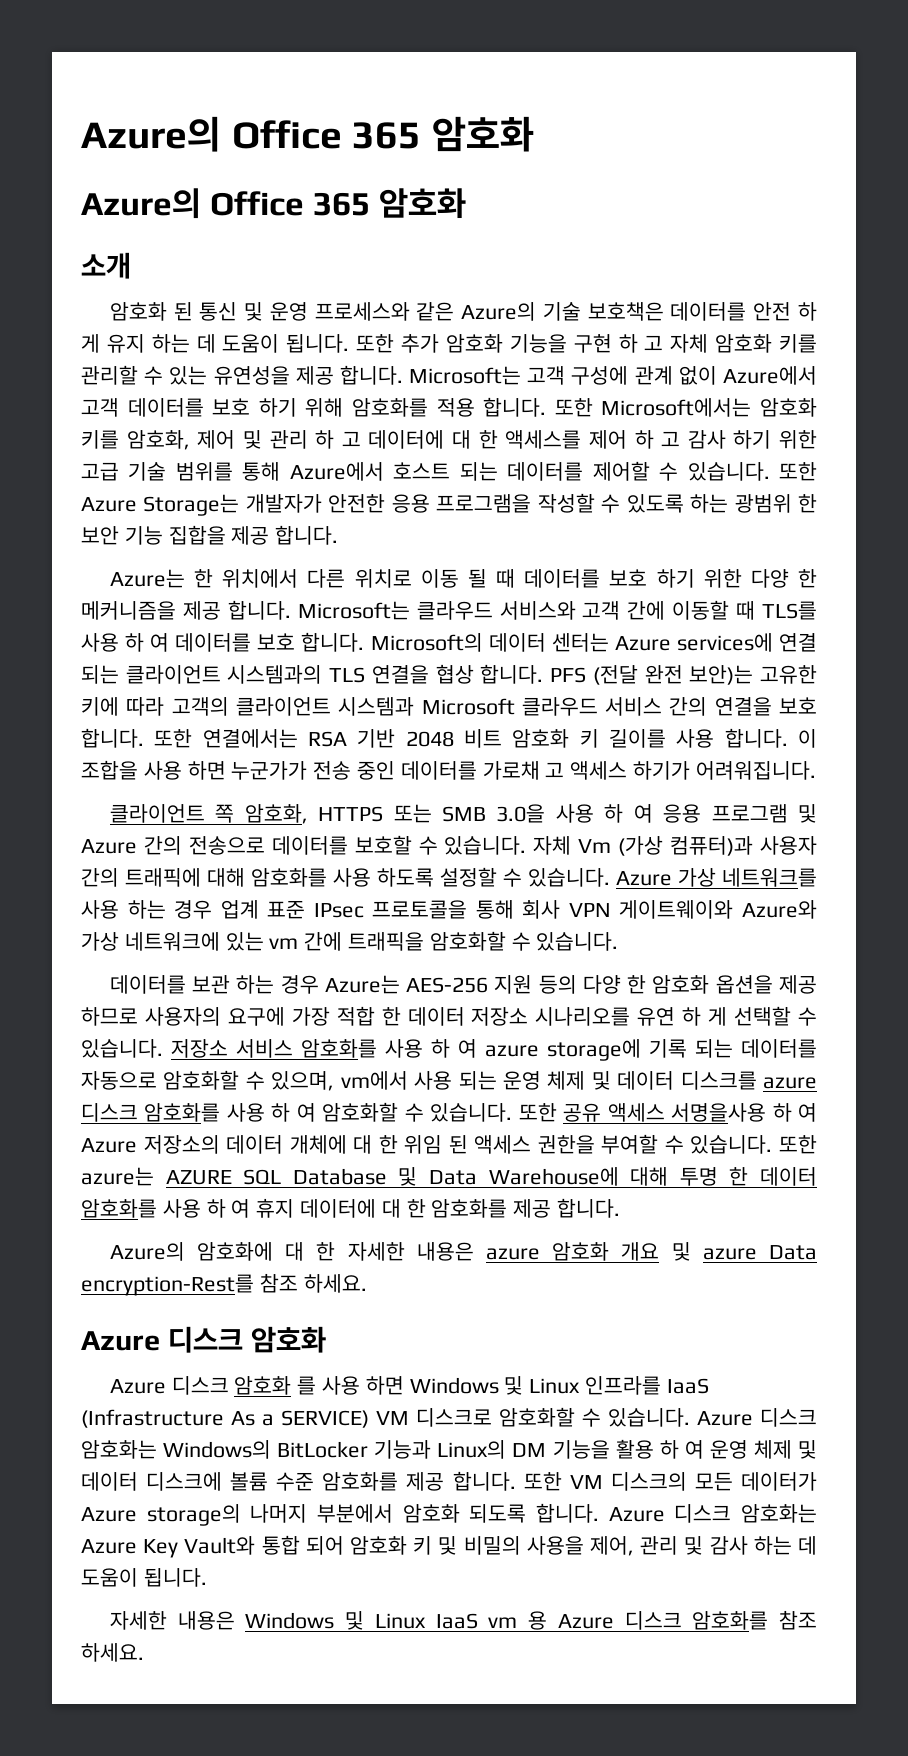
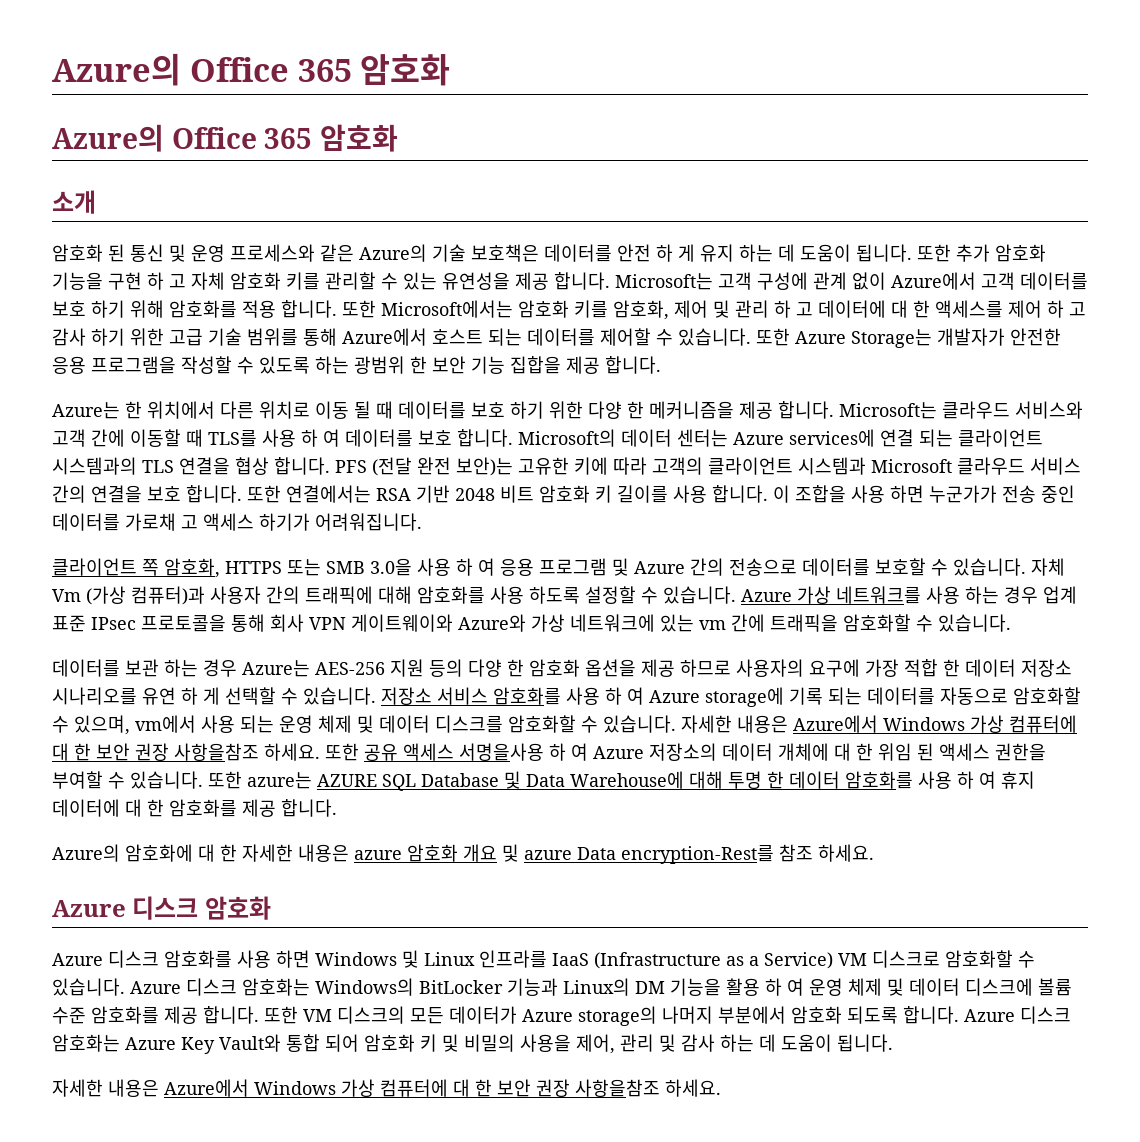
[485,1045,539,1057] azure -> [649,690,700,703] Azure
[762,1077,817,1089] [81,1102,513,1122] azure 디스크 암호화를 사용 하 여 암호화할 수 있습니다. -> [508,715,1077,733] [52,743,320,761] 암호화할 수 있습니다. 자세한 내용은 Azure에서 Windows 가상 컴퓨터에 대 한 보안 권장 사항을참조 하세요.
[234,1376,317,1395] 암호화 를 -> [164,950,232,968] 암호화를
[231,1410,369,1428] As a SERVICE) -> [726,952,833,969] as a Service)
[245,1610,818,1630] Windows 및 Linux IaaS vm 용 Azure 디스크 암호화를 참조 -> [164,1079,660,1097] Azure에서 Windows 가상 컴퓨터에 대 한 보안 권장 사항을참조

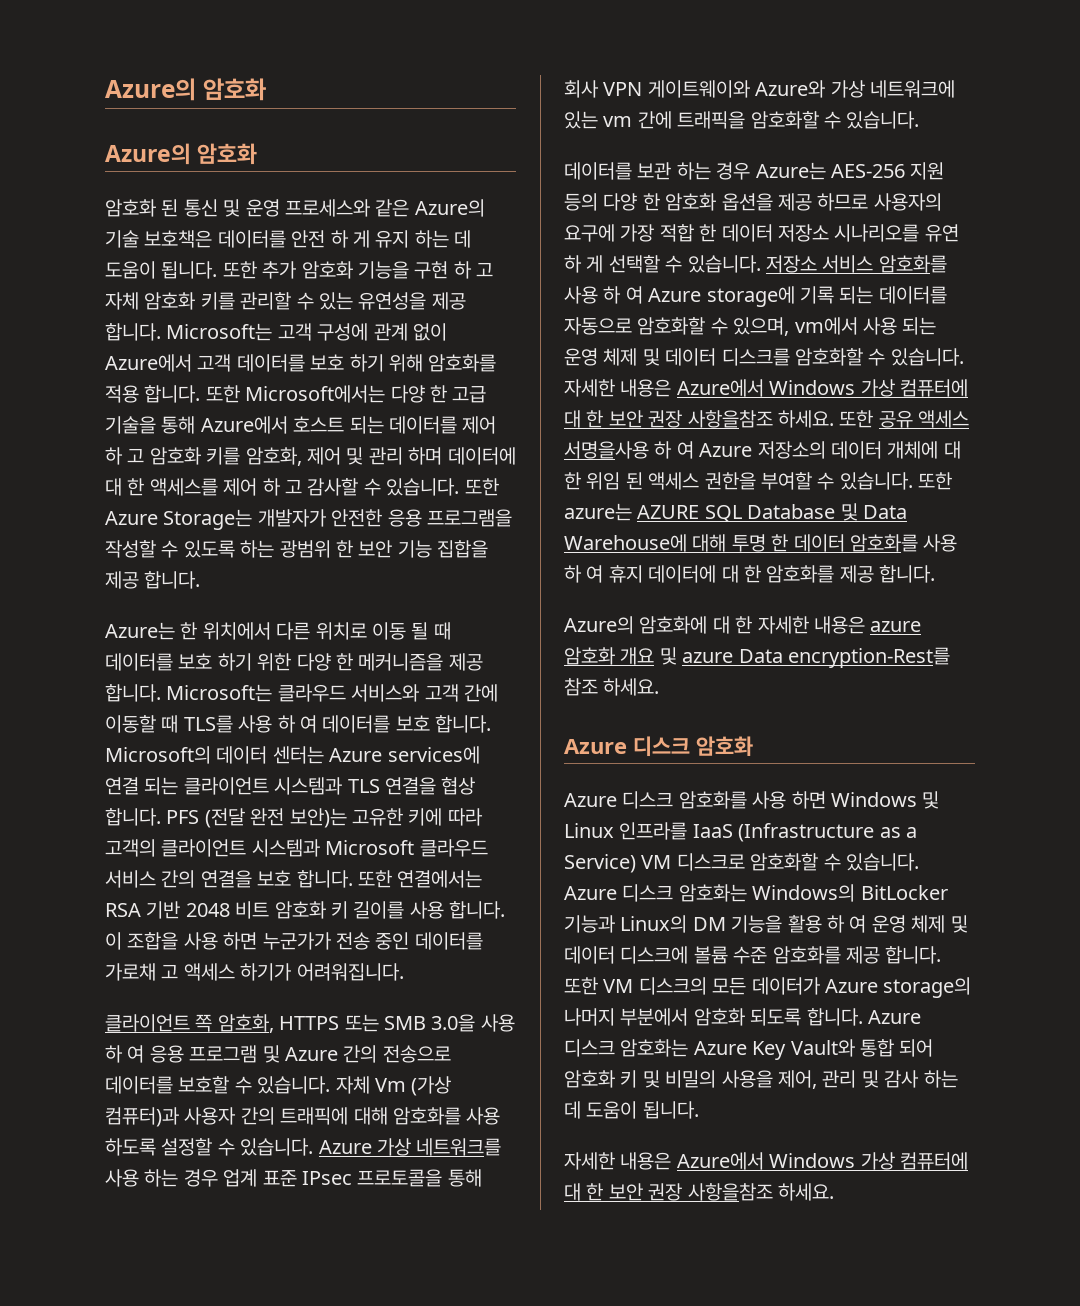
[52,53,352,86] Azure의 Office 365 -> [105,78,196,101] Azure의
[171,124,398,152] [52,190,96,214] Office 365 암호화 // 소개 -> [197,143,258,165] 암호화
(513, 309) none -> [390,385,487,403] [105,416,497,434] [105,447,145,465] 다양 한 고급 기술을 통해 Azure에서 호스트 되는 데이터를 제어 하 고
[774,300,813,318] 하 고 -> [408,447,443,465] 하며
[52,328,651,346] 감사 하기 위한 고급 기술 범위를 통해 Azure에서 호스트 되는 데이터를 제어할 -> [307,478,359,496] 감사할
[52,457,137,475] 시스템과의 -> [274,777,343,795] 시스템과

